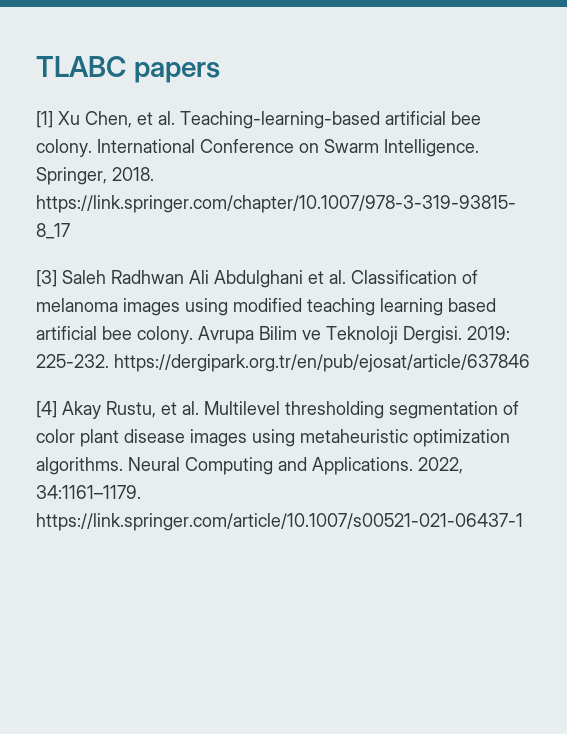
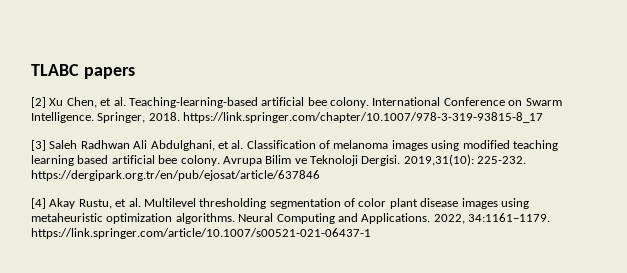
[36,111,53,128] [1] -> [31,97,46,108] [2]
[214,270,303,288] Abdulghani -> [150,140,215,151] Abdulghani,
[467,326,510,340] 2019: -> [403,154,474,166] 2019,31(10):

